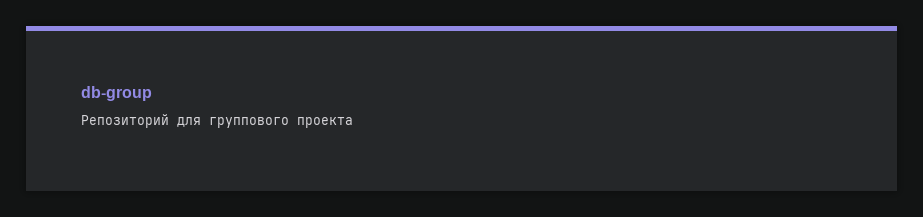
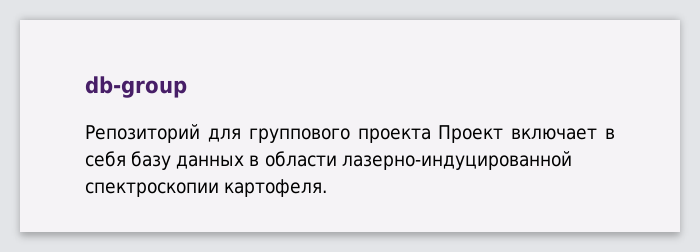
(353, 122) none -> [438,125,615,143] [85,151,572,170] [85,179,328,197] Проект включает в себя базу данных в области лазерно-индуцированной спектроскопии картофеля.

